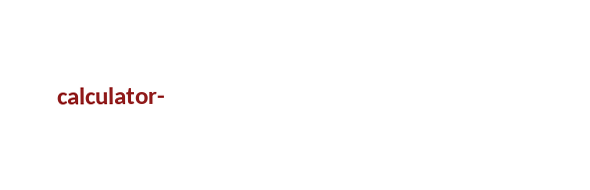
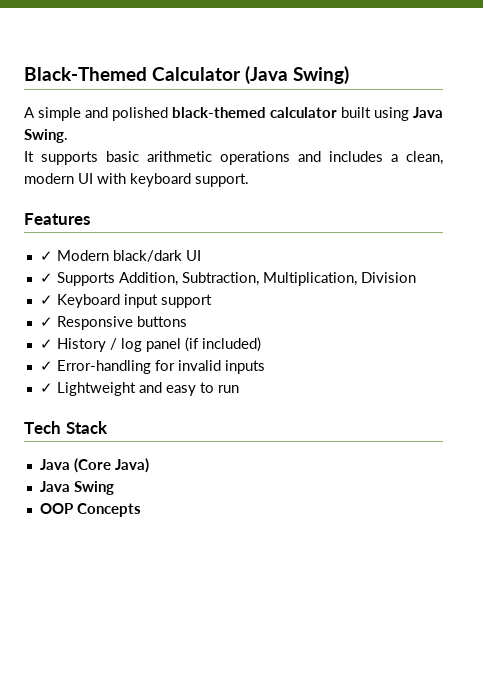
[56,86,166,105] calculator- -> [24,66,349,84] [24,107,443,121] [24,129,68,143] [24,151,443,165] [24,173,249,187] [24,213,90,225] [39,250,201,262] [39,272,416,286] [39,294,212,308] [39,316,187,330] [39,337,261,352] [39,360,265,374] [39,382,239,396] [24,421,108,434] [39,458,149,473] [39,481,114,495] [39,503,141,517] Black-Themed Calculator (Java Swing) // A simple and polished black-themed calculator built using Java Swing. // It supports basic arithmetic operations and includes a clean, modern UI with keyboard support. // Features // ✓ Modern black/dark UI // ✓ Supports Addition, Subtraction, Multiplication, Division // ✓ Keyboard input support // ✓ Responsive buttons // ✓ History / log panel (if included) // ✓ Error-handling for invalid inputs // ✓ Lightweight and easy to run // Tech Stack // Java (Core Java) // Java Swing // OOP Concepts

